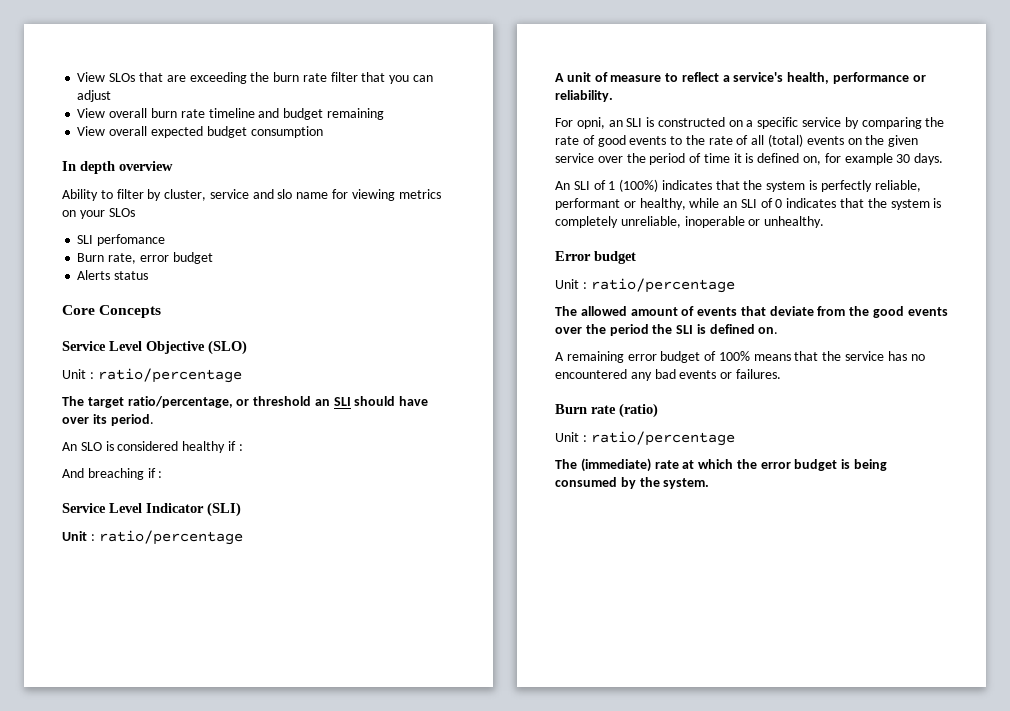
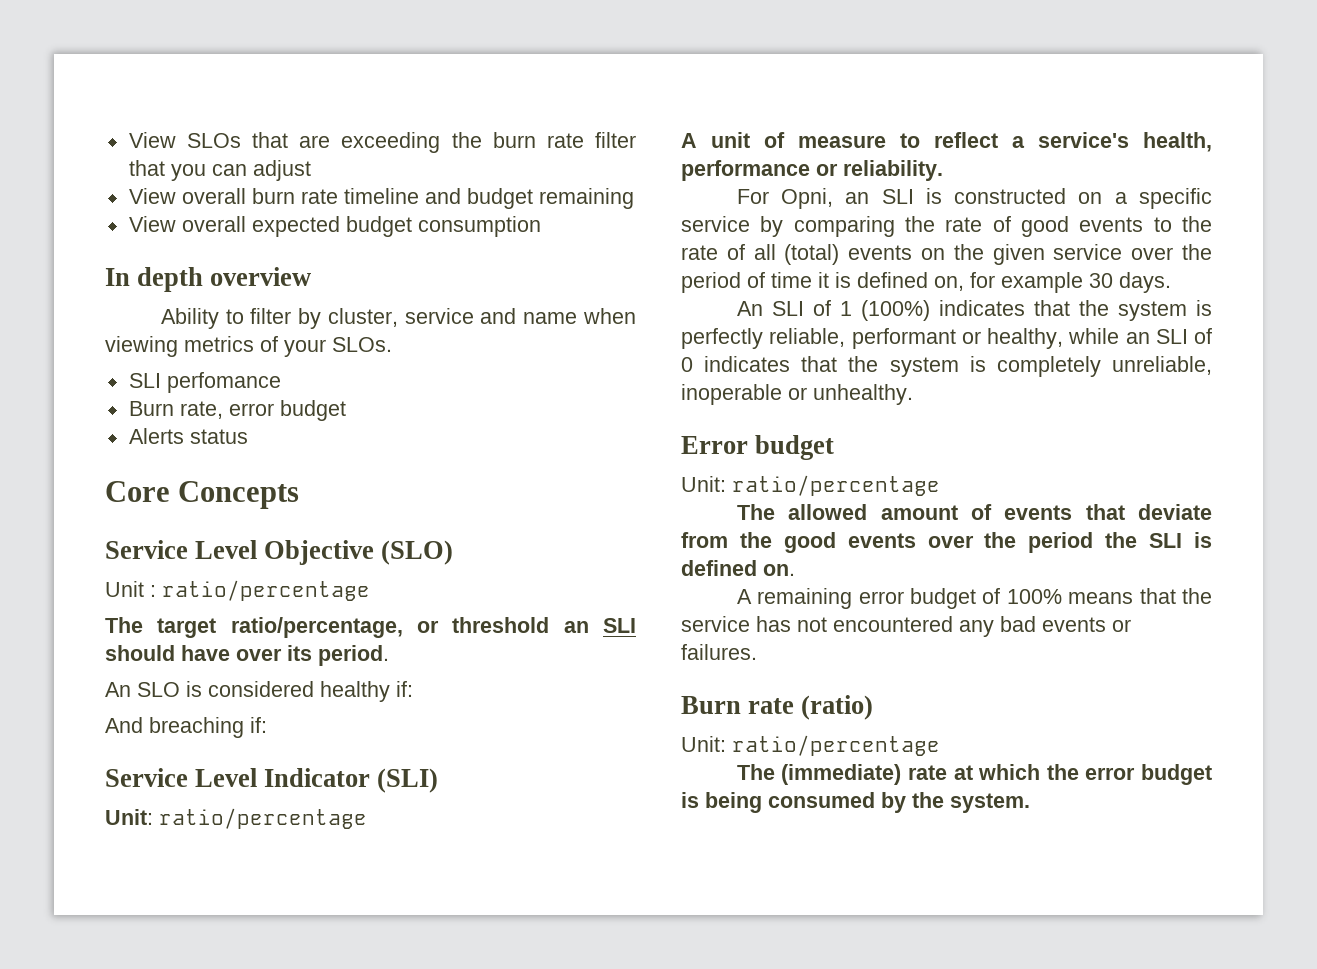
[277,189,441,201] [62,208,135,219] slo name for viewing metrics on your SLOs -> [523,308,636,324] [105,336,392,357] name when viewing metrics of your SLOs.
[227,441,243,451] if : -> [396,681,413,697] if:
[147,468,163,478] if : -> [250,717,267,733] if:
[62,531,95,541] Unit : -> [105,809,153,825] Unit:
[576,117,605,129] opni, -> [781,188,834,209] Opni,
[555,279,587,289] Unit : -> [681,476,726,492] Unit:
[910,354,925,361] no -> [797,617,827,632] not
[555,432,587,442] Unit : -> [681,736,726,752] Unit:

